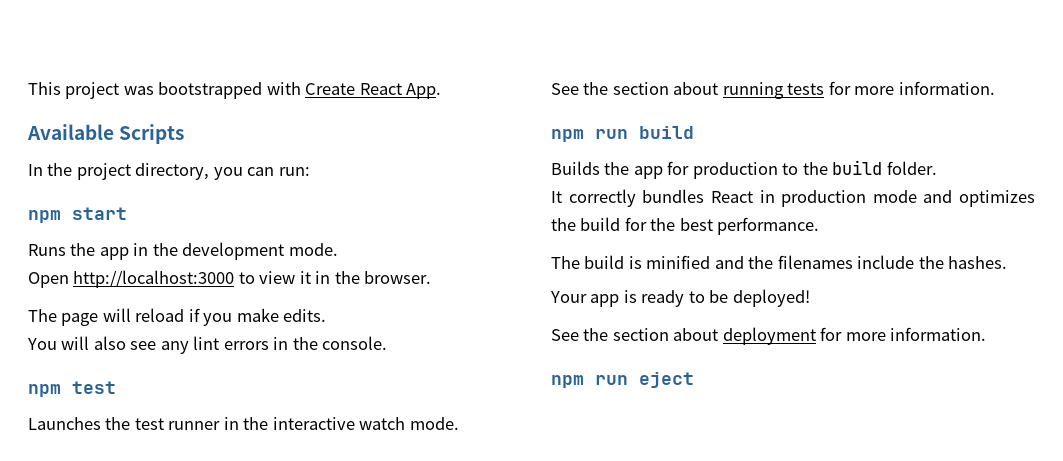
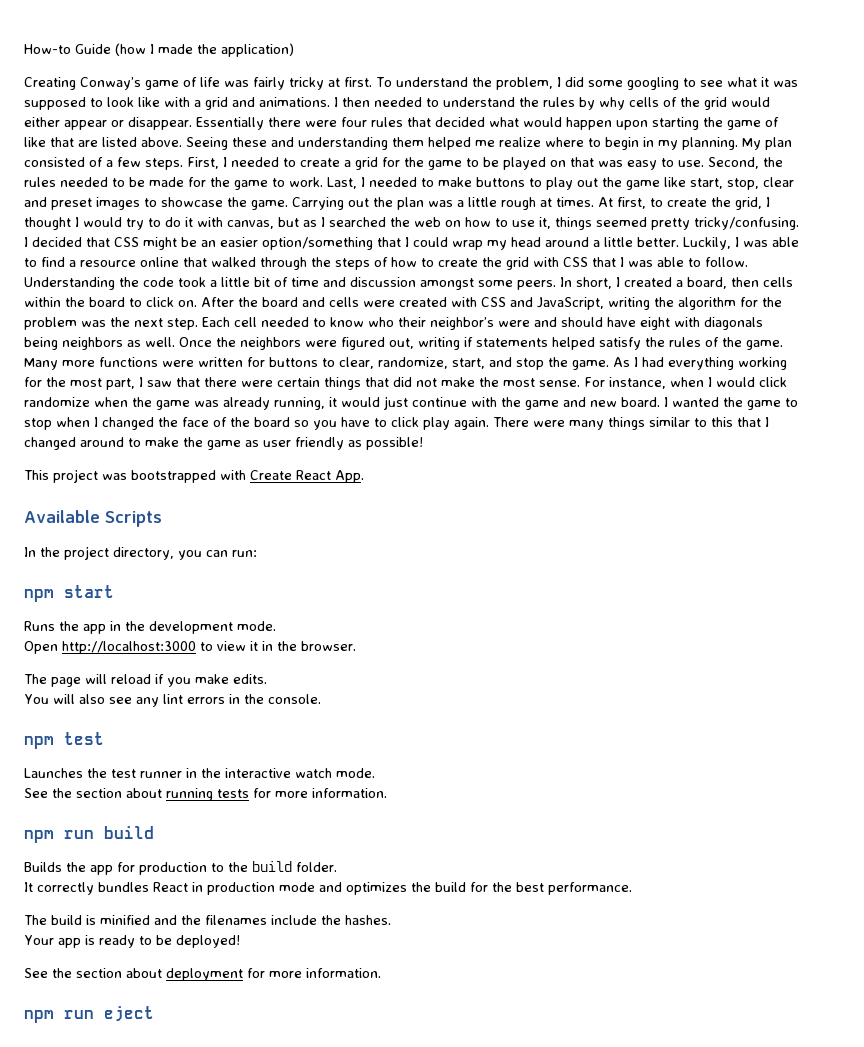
(28, 88) none -> [24,43,294,57] [24,77,798,90] [24,97,770,110] [24,117,779,130] [24,137,792,150] [24,157,783,170] [24,177,794,190] [24,197,770,210] [24,217,799,230] [24,237,799,250] [24,257,748,270] [24,277,793,290] [24,297,782,310] [24,317,763,330] [24,337,783,350] [24,357,787,370] [24,377,787,390] [24,396,798,410] [24,417,769,430] [24,437,423,450] How-to Guide (how I made the application) // Creating Conway’s game of life was fairly tricky at first. To understand the problem, I did some googling to see what it was supposed to look like with a grid and animations. I then needed to understand the rules by why cells of the grid would either appear or disappear. Essentially there were four rules that decided what would happen upon starting the game of like that are listed above. Seeing these and understanding them helped me realize where to begin in my planning. My plan consisted of a few steps. First, I needed to create a grid for the game to be played on that was easy to use. Second, the rules needed to be made for the game to work. Last, I needed to make buttons to play out the game like start, stop, clear and preset images to showcase the game. Carrying out the plan was a little rough at times. At first, to create the grid, I thought I would try to do it with canvas, but as I searched the web on how to use it, things seemed pretty tricky/confusing. I decided that CSS might be an easier option/something that I could wrap my head around a little better. Luckily, I was able to find a resource online that walked through the steps of how to create the grid with CSS that I was able to follow. Understanding the code took a little bit of time and discussion amongst some peers. In short, I created a board, then cells within the board to click on. After the board and cells were created with CSS and JavaScript, writing the algorithm for the problem was the next step. Each cell needed to know who their neighbor’s were and should have eight with diagonals being neighbors as well. Once the neighbors were figured out, writing if statements helped satisfy the rules of the game. Many more functions were written for buttons to clear, randomize, start, and stop the game. As I had everything working for the most part, I saw that there were certain things that did not make the most sense. For instance, when I would click randomize when the game was already running, it would just continue with the game and new board. I wanted the game to stop when I changed the face of the board so you have to click play again. There were many things similar to this that I changed around to make the game as user friendly as possible! //

